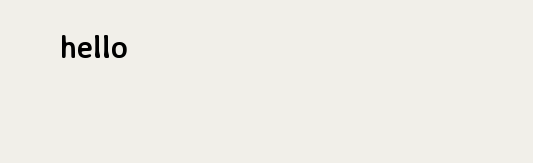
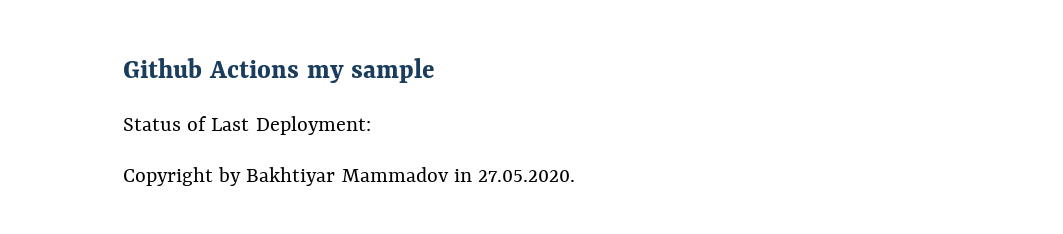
[60,35,128,58] hello -> [123,58,436,83] [123,116,371,135] [123,167,576,186] Github Actions my sample // Status of Last Deployment: // Copyright by Bakhtiyar Mammadov in 27.05.2020.

